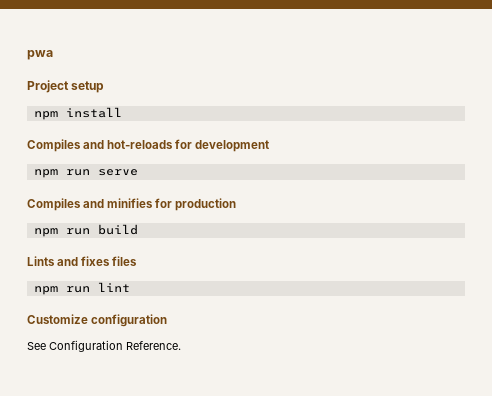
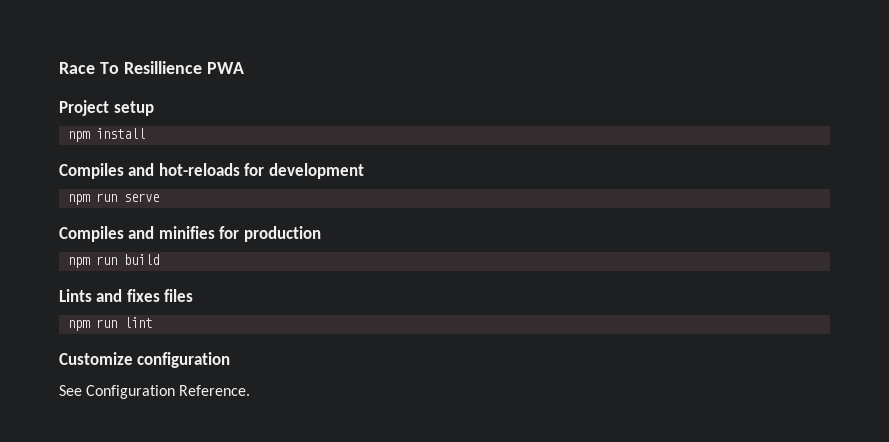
[27,50,53,60] pwa -> [59,61,244,74] Race To Resillience PWA

